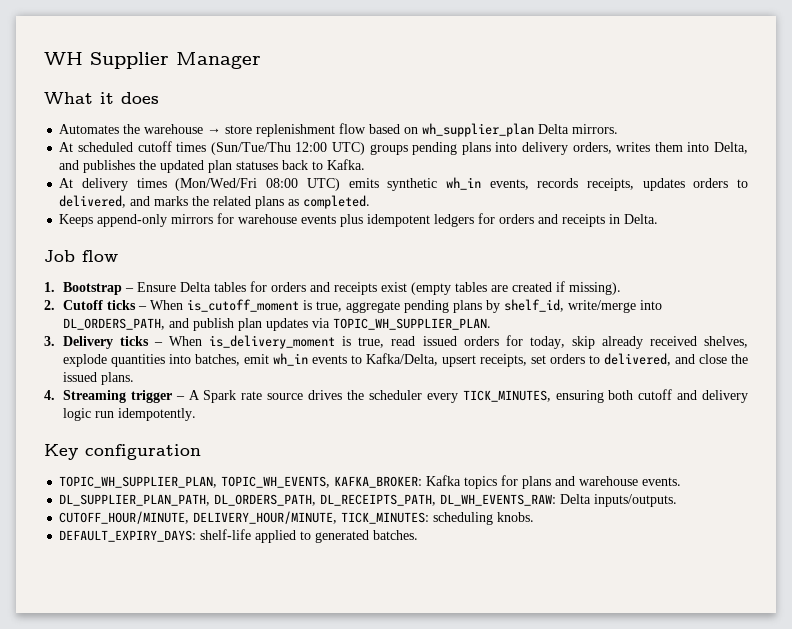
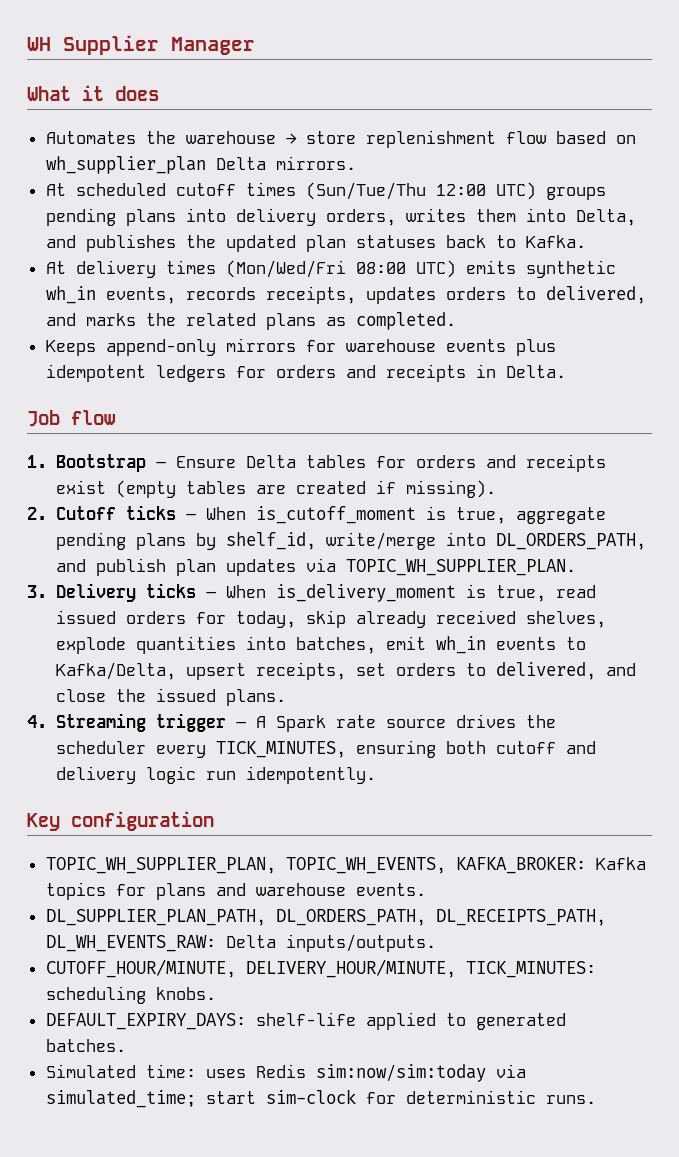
(419, 535) none -> [45,1064,526,1082] [45,1089,596,1108] // Simulated time: uses Redis sim:now/sim:today via simulated_time; start sim-clock for deterministic runs.

